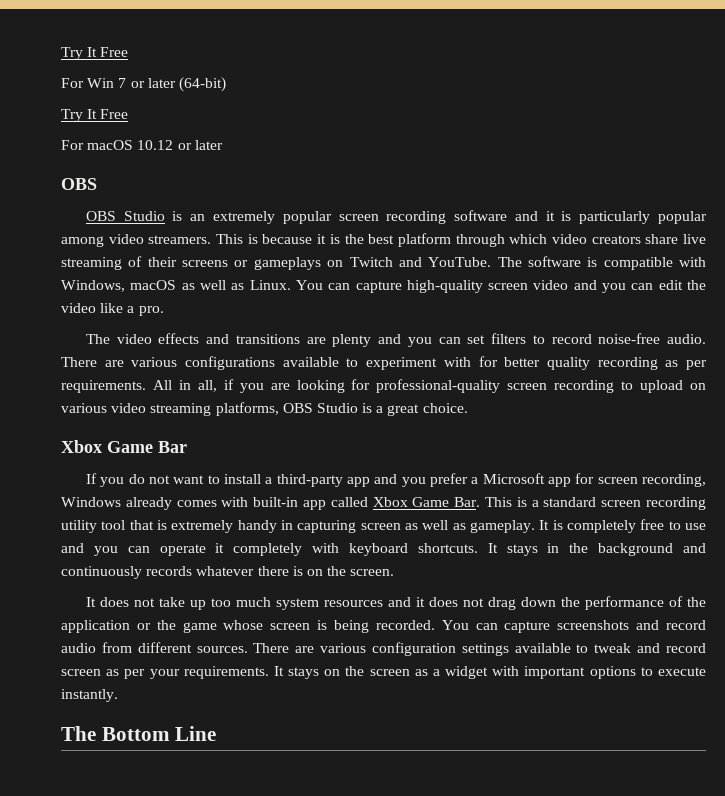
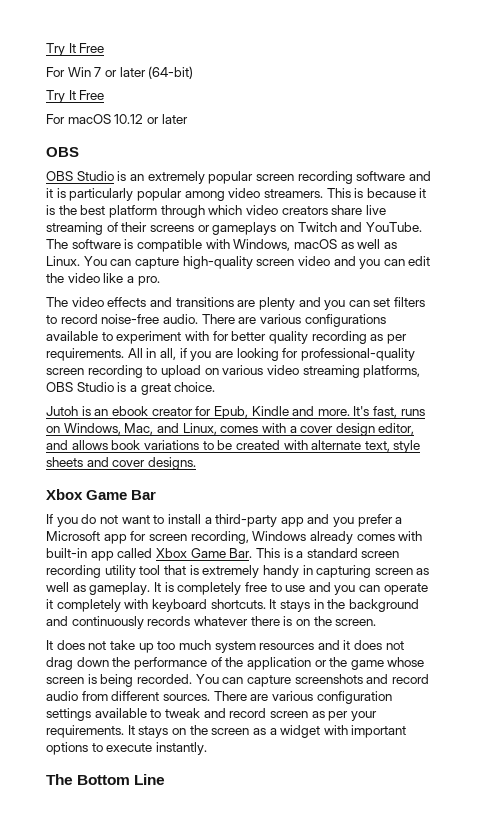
(468, 408) none -> [46,406,425,419] [46,423,415,436] [46,440,421,453] [46,457,196,470] // Jutoh is an ebook creator for Epub, Kindle and more. It's fast, runs on Windows, Mac, and Linux, comes with a cover design editor, and allows book variations to be created with alternate text, style sheets and cover designs.

